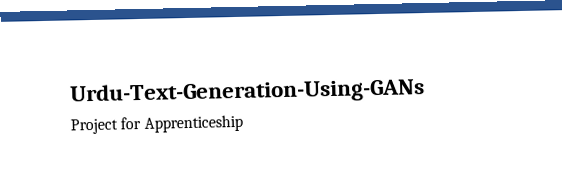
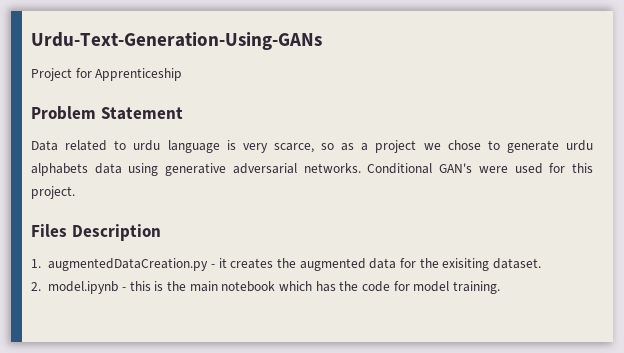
(243, 123) none -> [31,106,183,120] [31,140,593,153] [31,163,594,176] [31,186,75,199] [31,224,161,241] [31,258,541,271] [31,281,500,294] // Problem Statement // Data related to urdu language is very scarce, so as a project we chose to generate urdu alphabets data using generative adversarial networks. Conditional GAN's were used for this project. // Files Description // 1. augmentedDataCreation.py - it creates the augmented data for the exisiting dataset. // 2. model.ipynb - this is the main notebook which has the code for model training.

